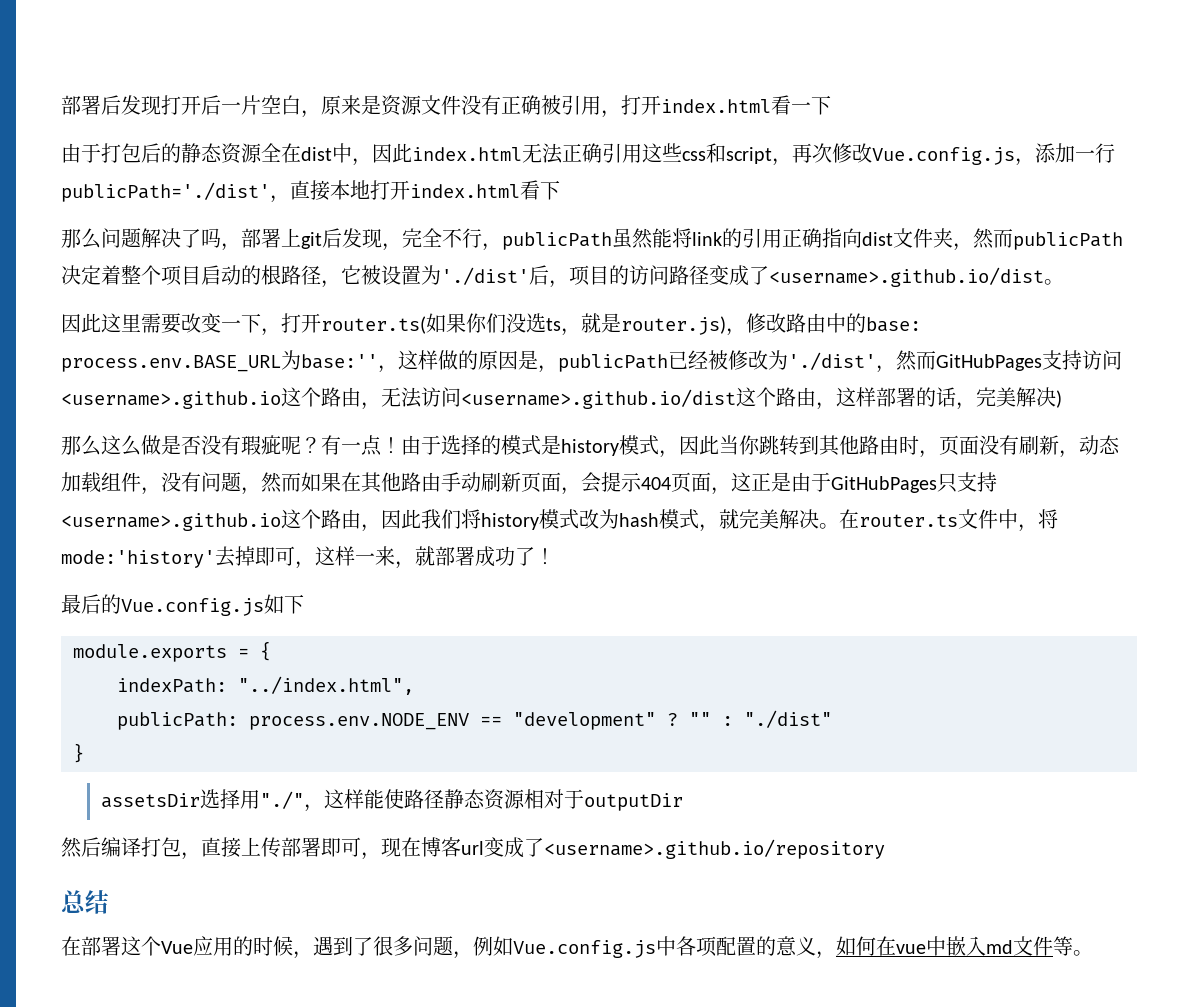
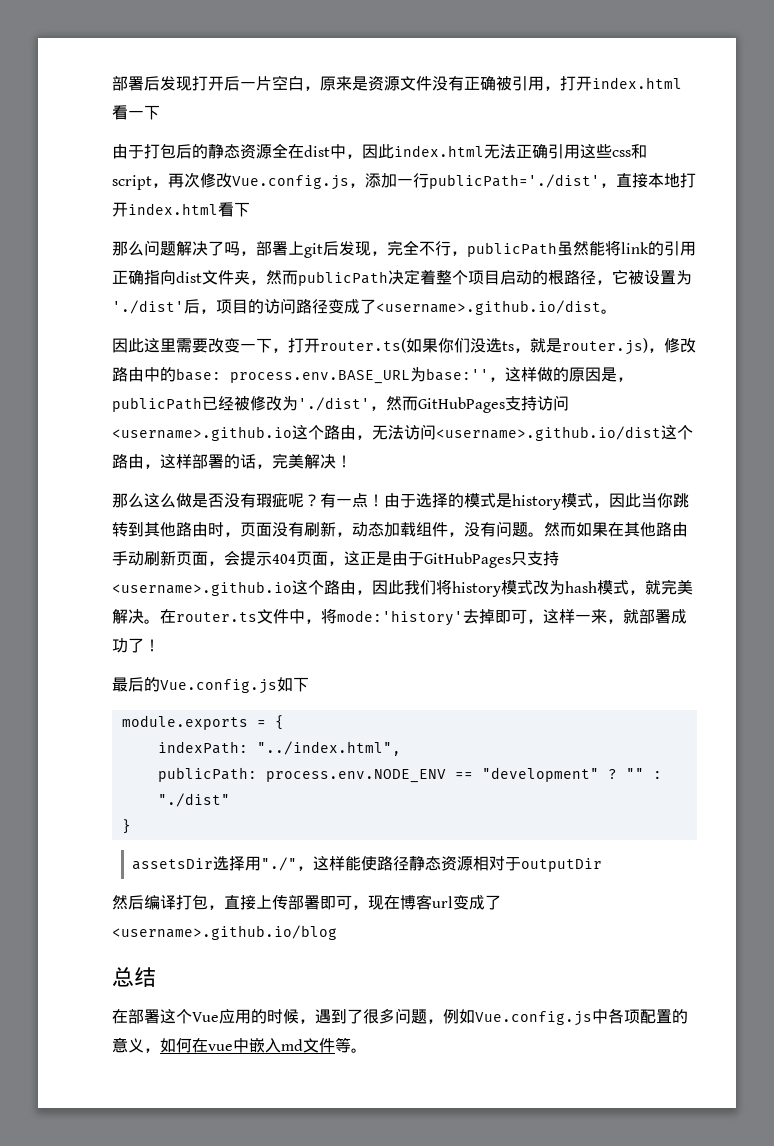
[1056,390,1062,408] ) -> [336,455,352,468] ！
[241,487,261,495] ， -> [528,532,544,537] 。
[544,839,885,859] <username>.github.io/repository -> [112,925,337,940] <username>.github.io/blog

